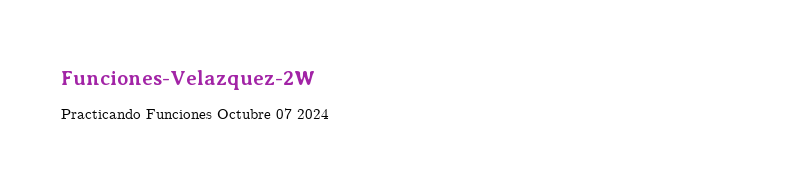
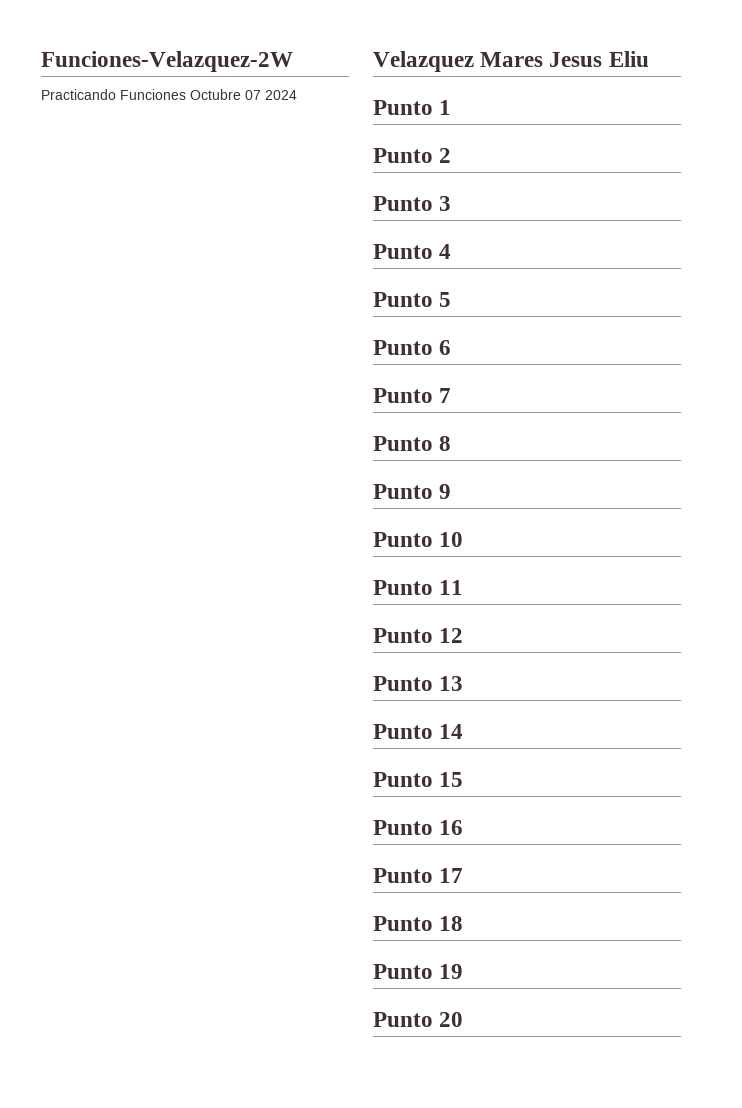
(329, 114) none -> [373,51,649,72] [373,100,452,115] [373,148,452,163] [373,196,452,211] [373,244,452,259] [373,292,452,307] [373,340,452,355] [373,388,452,403] [373,436,452,451] [373,484,452,499] [373,532,464,547] [373,580,464,595] [373,628,464,643] [373,676,464,691] [373,724,464,739] [373,772,464,787] [373,820,464,835] [373,868,464,883] [373,916,464,931] [373,964,464,979] [373,1012,464,1027] // Velazquez Mares Jesus Eliu // Punto 1 // Punto 2 // Punto 3 // Punto 4 // Punto 5 // Punto 6 // Punto 7 // Punto 8 // Punto 9 // Punto 10 // Punto 11 // Punto 12 // Punto 13 // Punto 14 // Punto 15 // Punto 16 // Punto 17 // Punto 18 // Punto 19 // Punto 20

